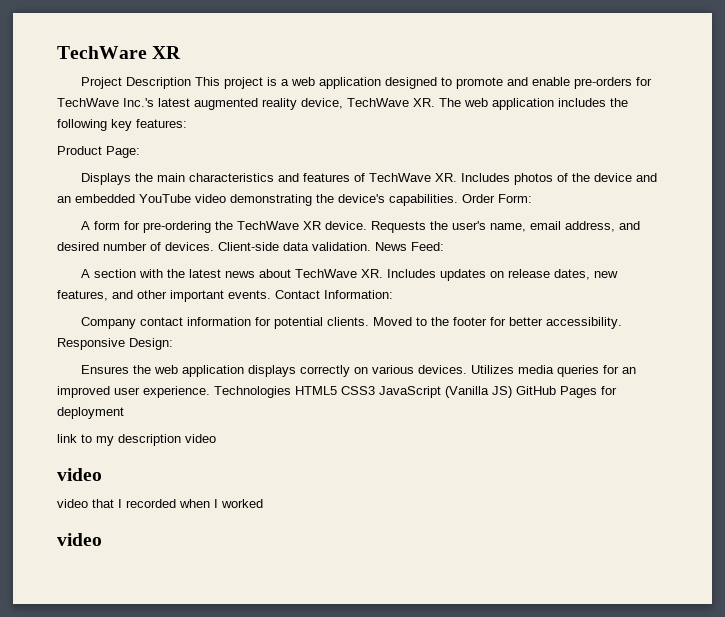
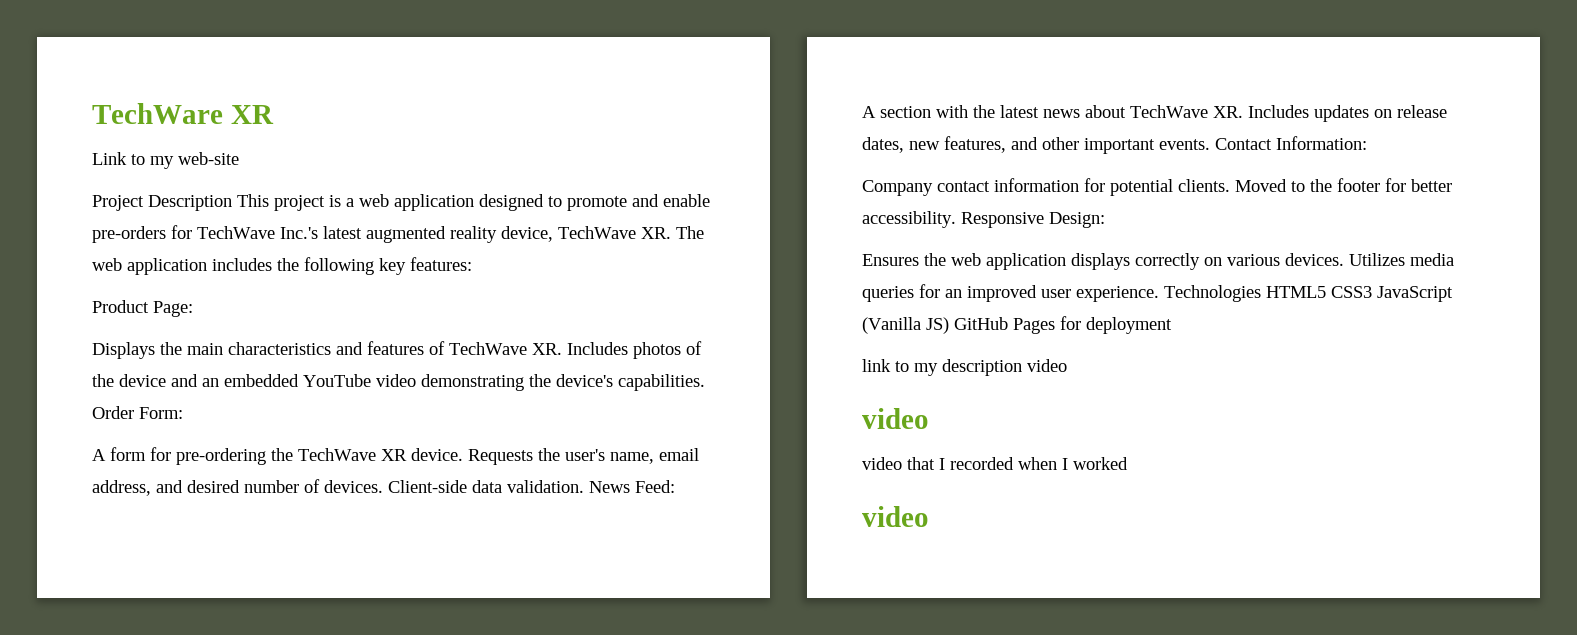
(182, 52) none -> [92,152,239,169] // Link to my web-site

